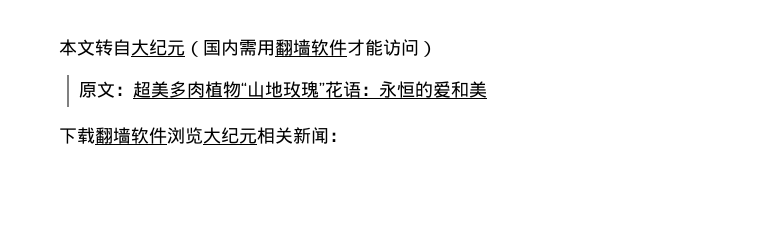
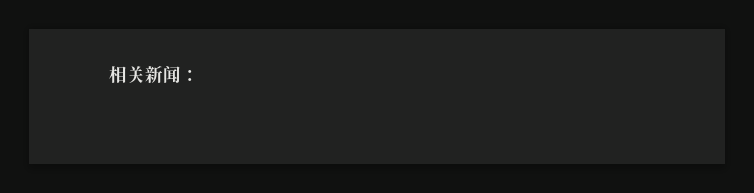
[59,39,437,57] [79,81,488,98] [59,127,257,144] 本文转自大纪元（国内需用翻墙软件才能访问） // 原文：超美多肉植物“山地玫瑰”花语：永恒的爱和美 // 下载翻墙软件浏览大纪元 -> (109, 74) none

